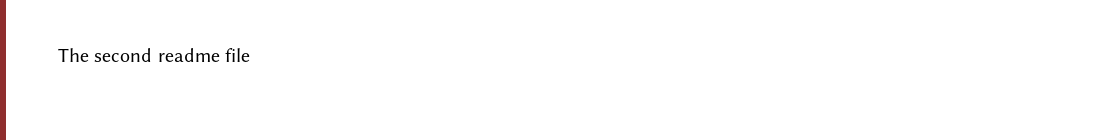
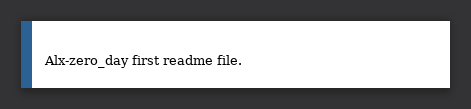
[58,48,251,62] The second readme file -> [44,55,242,68] Alx-zero_day first readme file.

